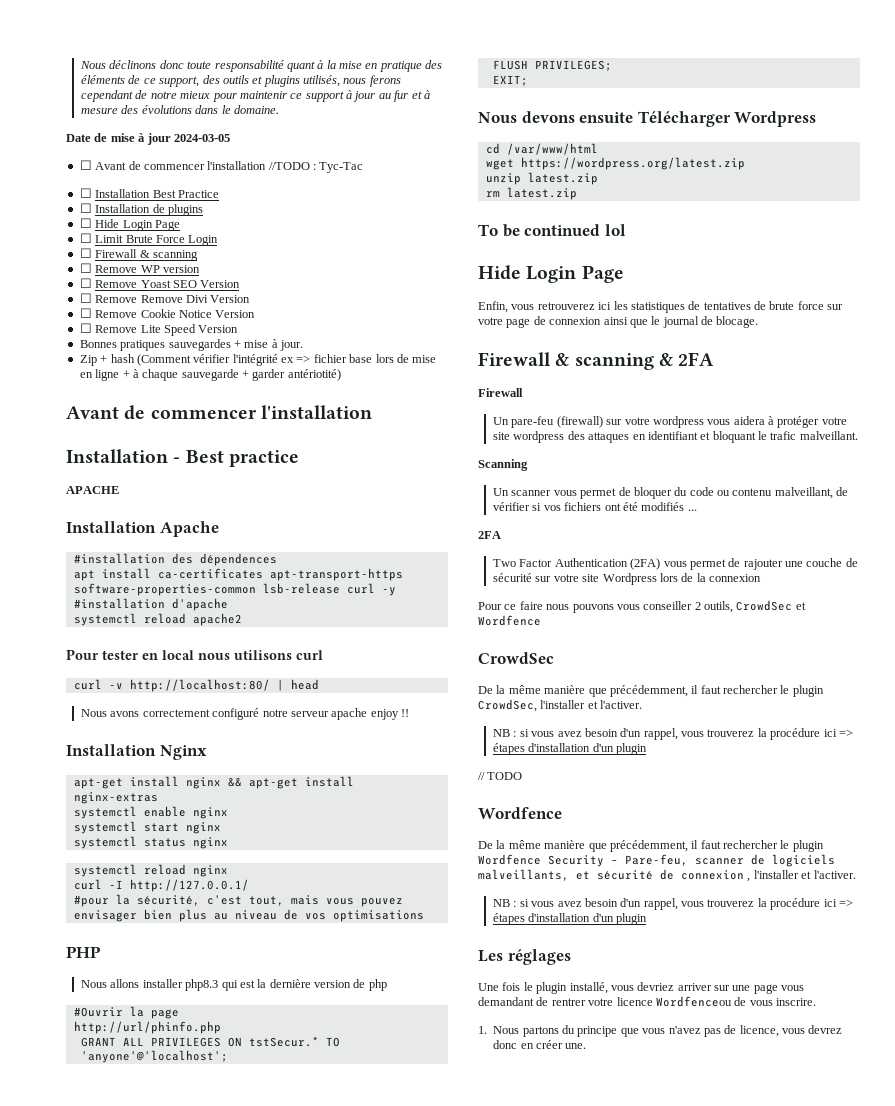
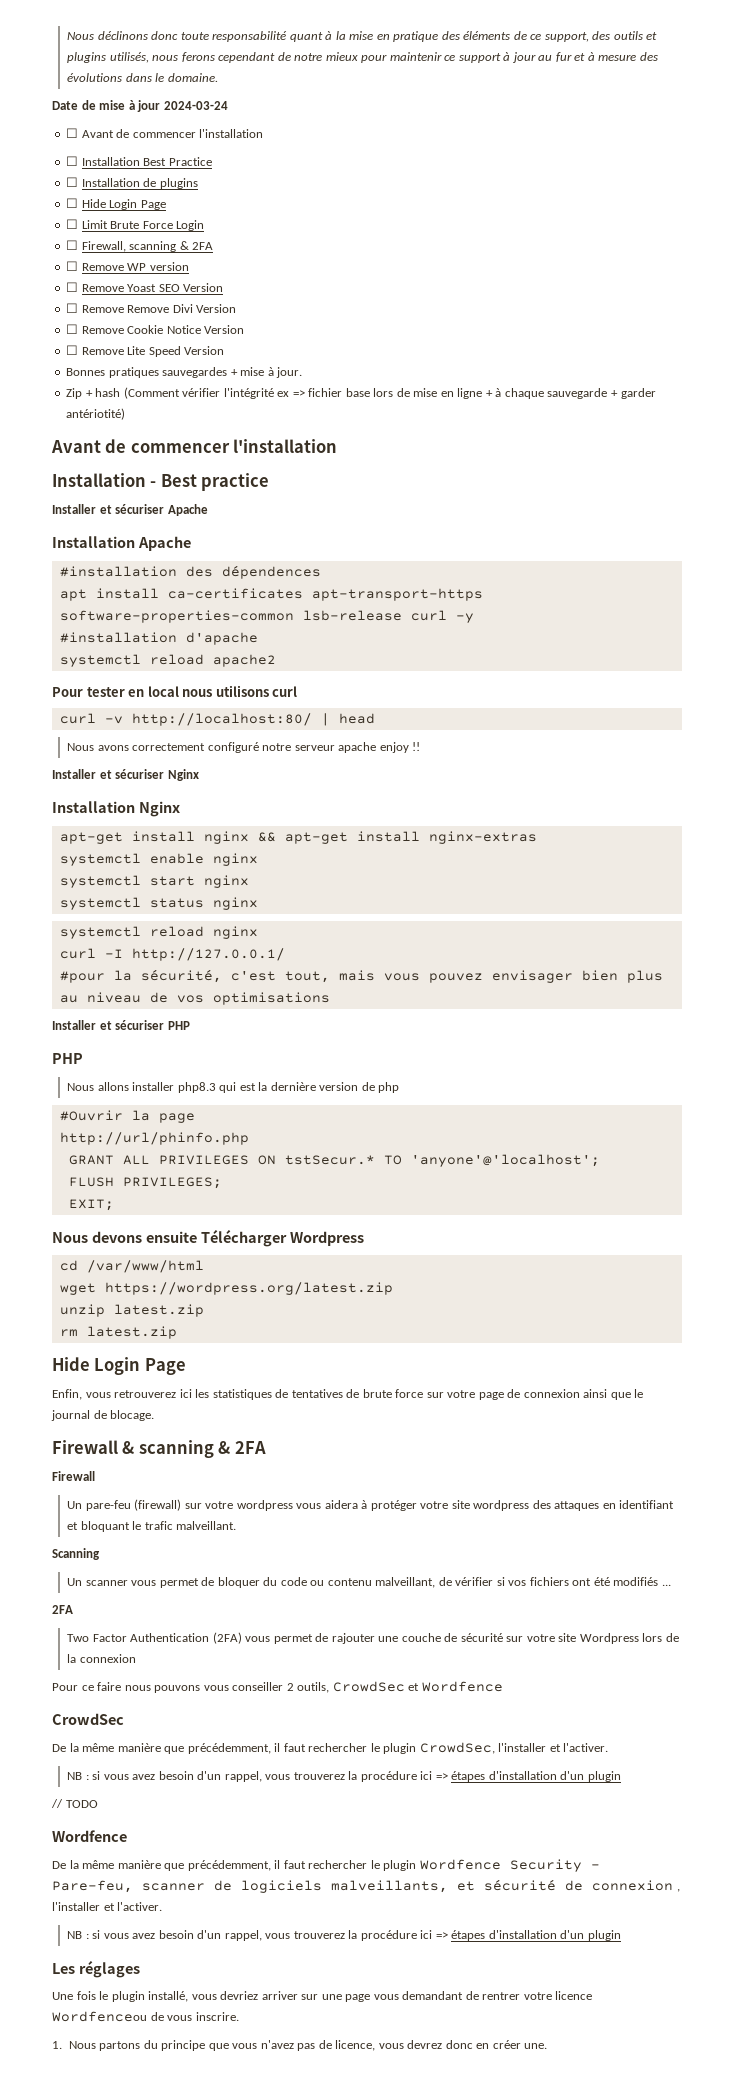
[173,134,230,142] 2024-03-05 -> [163,101,228,110] 2024-03-24
[268,162,364,173] //TODO : Tyc-Tac -> (264, 133) none
[95,249,198,261] Firewall & scanning -> [81,241,214,252] Firewall, scanning & 2FA
[66,486,119,494] APACHE -> [52,504,208,516] Installer et sécuriser Apache
(410, 713) none -> [52,769,199,781] // Installer et sécuriser Nginx
(424, 916) none -> [52,1020,190,1030] // Installer et sécuriser PHP
[478,224,626,237] // To be continued lol -> (177, 1332) none

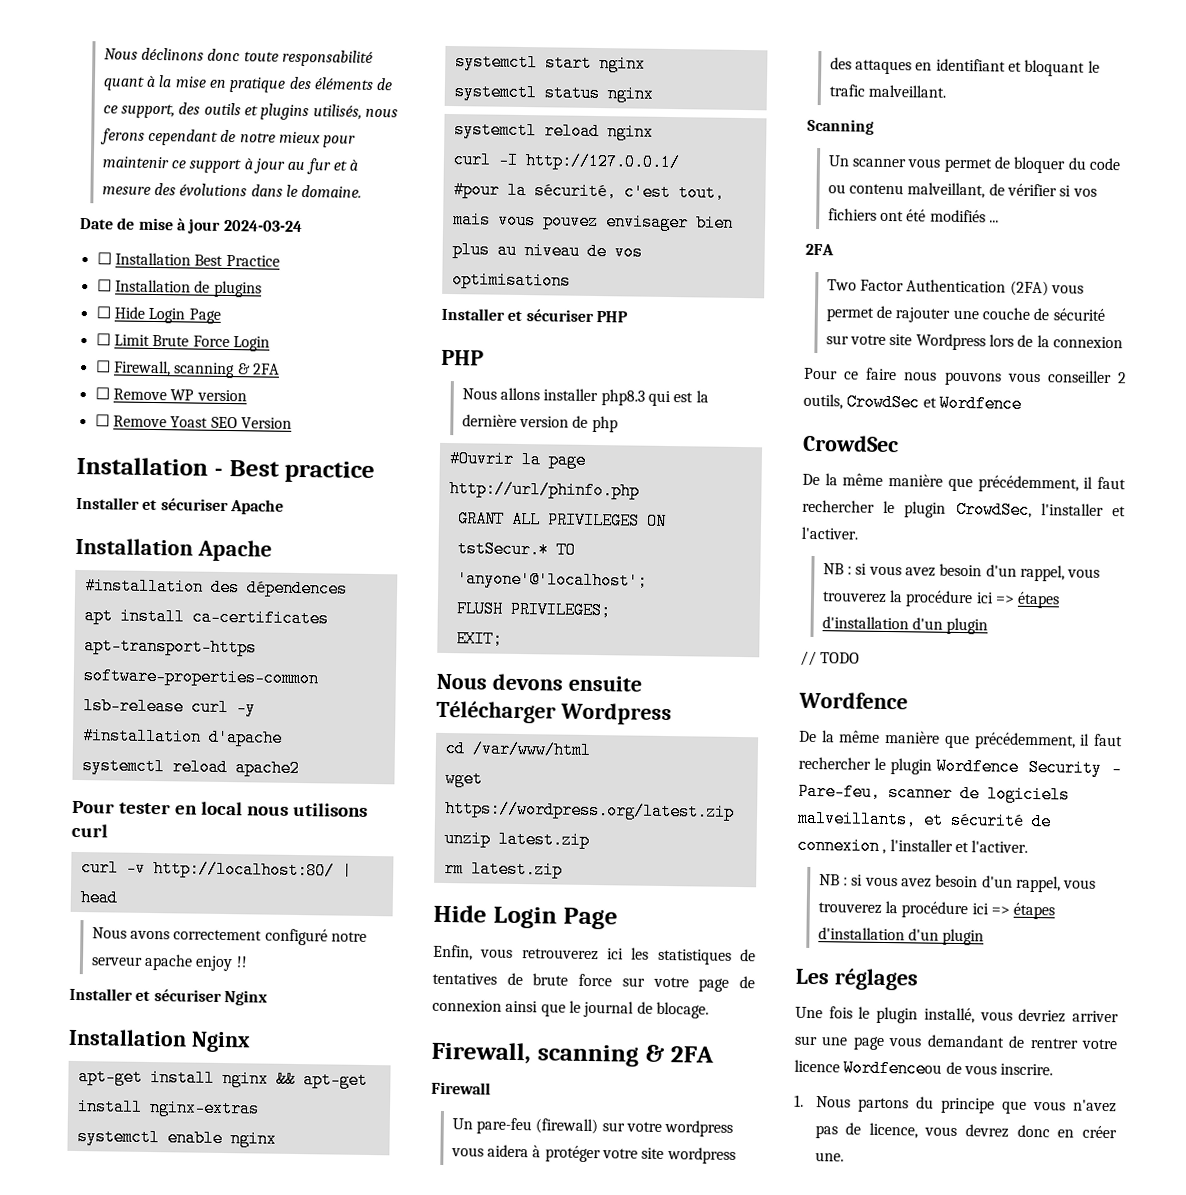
[66,128,264,138] // ☐ Avant de commencer l'installation -> (303, 226) none
[66,303,237,313] [66,324,245,334] [66,345,225,357] [66,367,303,378] [66,387,656,399] [66,408,126,420] [51,439,338,453] // ☐ Remove Remove Divi Version // ☐ Remove Cookie Notice Version // ☐ Remove Lite Speed Version // Bonnes pratiques sauvegardes + mise à jour. // Zip + hash (Comment vérifier l'intégrité ex => fichier base lors de mise en ligne + à chaque sauvegarde + garder antériotité) // Avant de commencer l'installation -> (292, 423) none
[52,1440,135,1454] Firewall & -> [431,1041,531,1065] Firewall,

